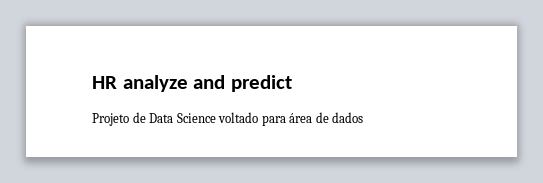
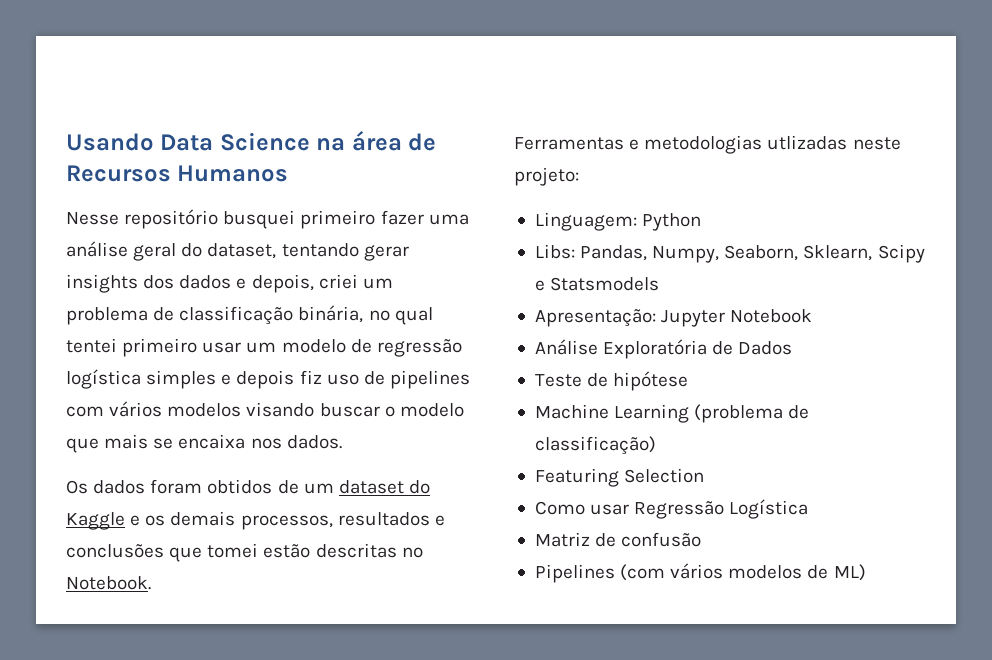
[92,75,293,92] [92,112,364,126] HR analyze and predict // Projeto de Data Science voltado para área de dados -> [66,131,437,151] [66,165,289,182] [66,209,469,229] [66,241,409,261] [66,274,393,293] [66,305,433,325] [66,338,462,357] [66,369,470,389] [66,401,464,417] [66,434,342,453] [66,479,430,494] [66,511,445,530] [66,543,423,562] [66,576,151,590] [514,135,901,154] [514,167,579,186] [534,212,702,231] [534,244,925,263] [534,277,660,291] [534,309,813,327] [534,339,793,359] [534,371,689,391] [534,404,810,423] [534,436,656,455] [534,468,705,487] [534,499,809,519] [534,532,702,547] [534,563,866,583] Usando Data Science na área de Recursos Humanos // Nesse repositório busquei primeiro fazer uma análise geral do dataset, tentando gerar insights dos dados e depois, criei um problema de classificação binária, no qual tentei primeiro usar um modelo de regressão logística simples e depois fiz uso de pipelines com vários modelos visando buscar o modelo que mais se encaixa nos dados. // Os dados foram obtidos de um dataset do Kaggle e os demais processos, resultados e conclusões que tomei estão descritas no Notebook. // Ferramentas e metodologias utlizadas neste projeto: // Linguagem: Python // Libs: Pandas, Numpy, Seaborn, Sklearn, Scipy e Statsmodels // Apresentação: Jupyter Notebook // Análise Exploratória de Dados // Teste de hipótese // Machine Learning (problema de classificação) // Featuring Selection // Como usar Regressão Logística // Matriz de confusão // Pipelines (com vários modelos de ML)

